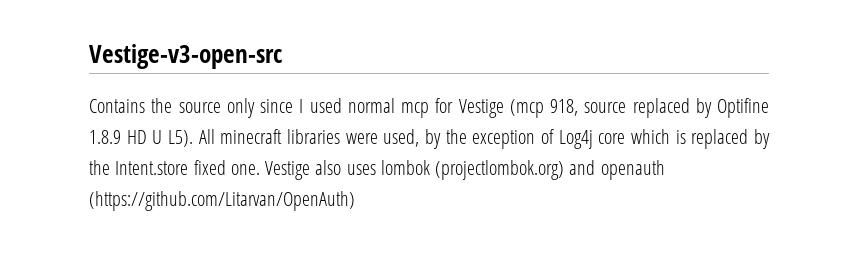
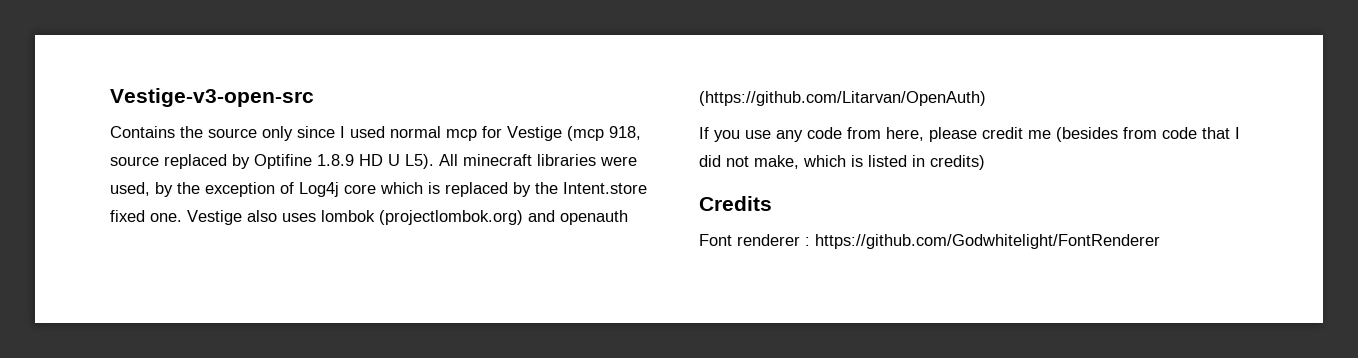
(355, 201) none -> [699,127,1240,142] [699,155,985,170] [699,196,772,211] [699,234,1160,249] // If you use any code from here, please credit me (besides from code that I did not make, which is listed in credits) // Credits // Font renderer : https://github.com/Godwhitelight/FontRenderer

